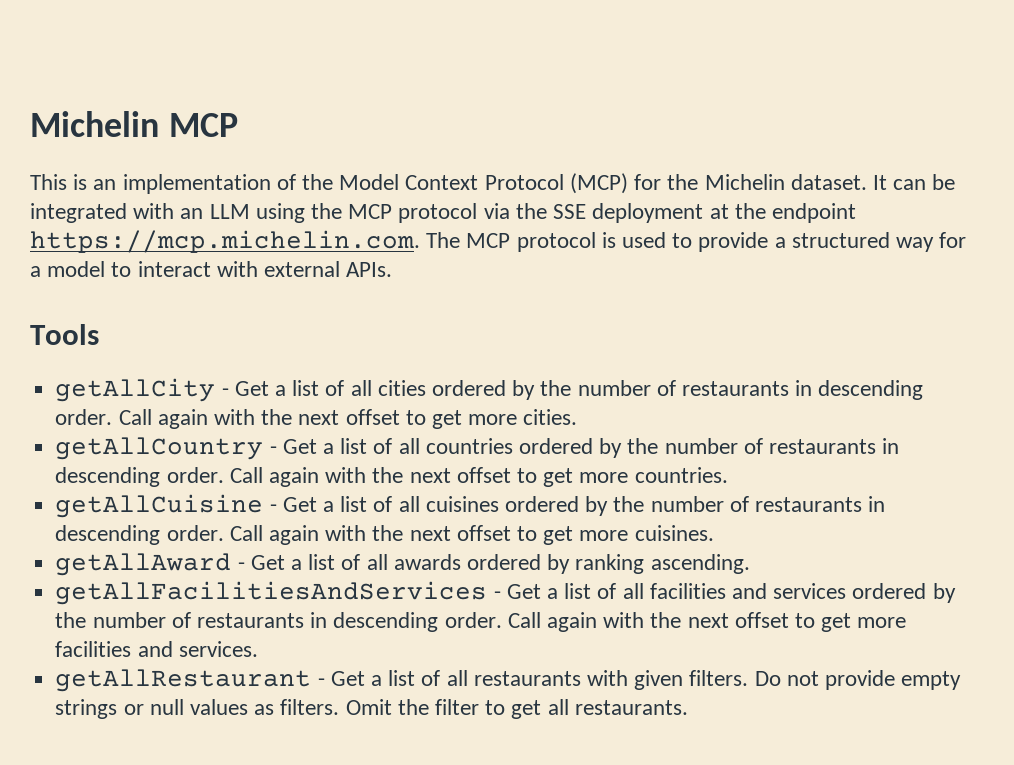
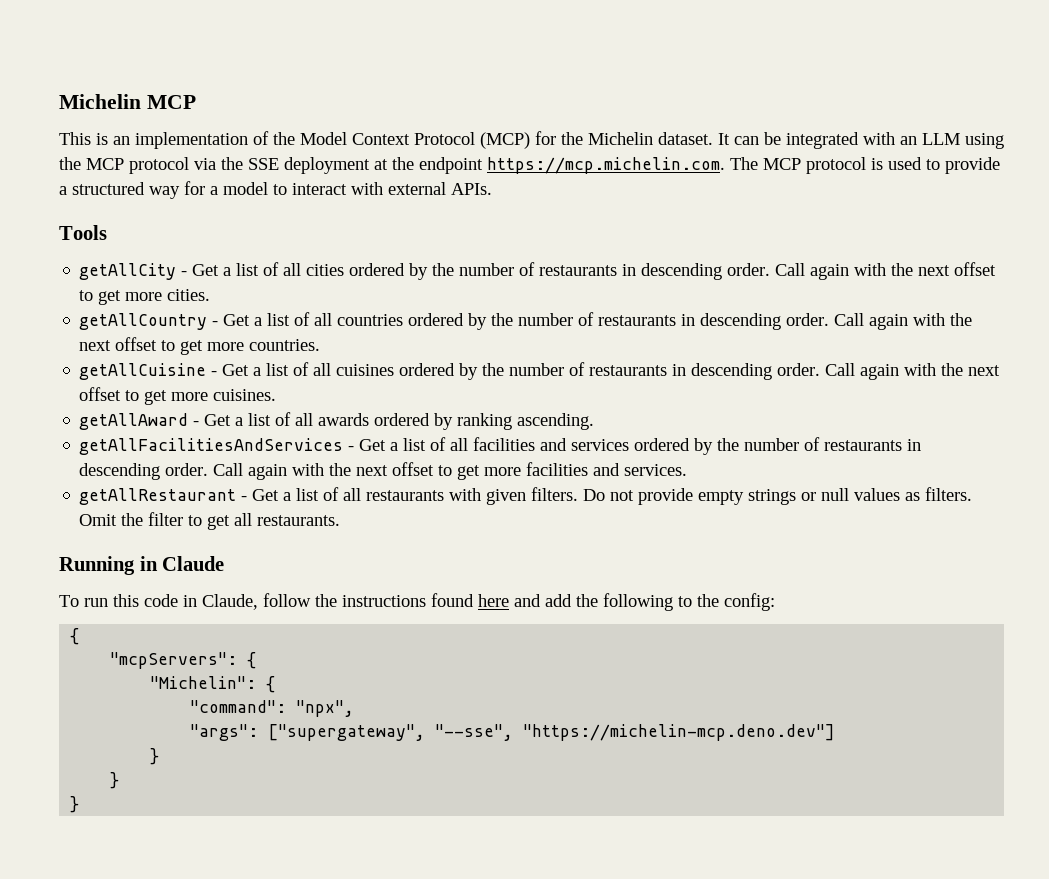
(688, 707) none -> [59,556,225,575] [59,593,775,611] [70,628,80,645] [110,652,257,669] [150,676,276,693] [190,700,355,717] [190,724,836,741] [150,748,160,765] [110,772,120,789] [70,796,80,813] // Running in Claude // To run this code in Claude, follow the instructions found here and add the following to the config: // { // "mcpServers": { // "Michelin": { // "command": "npx", // "args": ["supergateway", "--sse", "https://michelin-mcp.deno.dev"] // } // } // }

